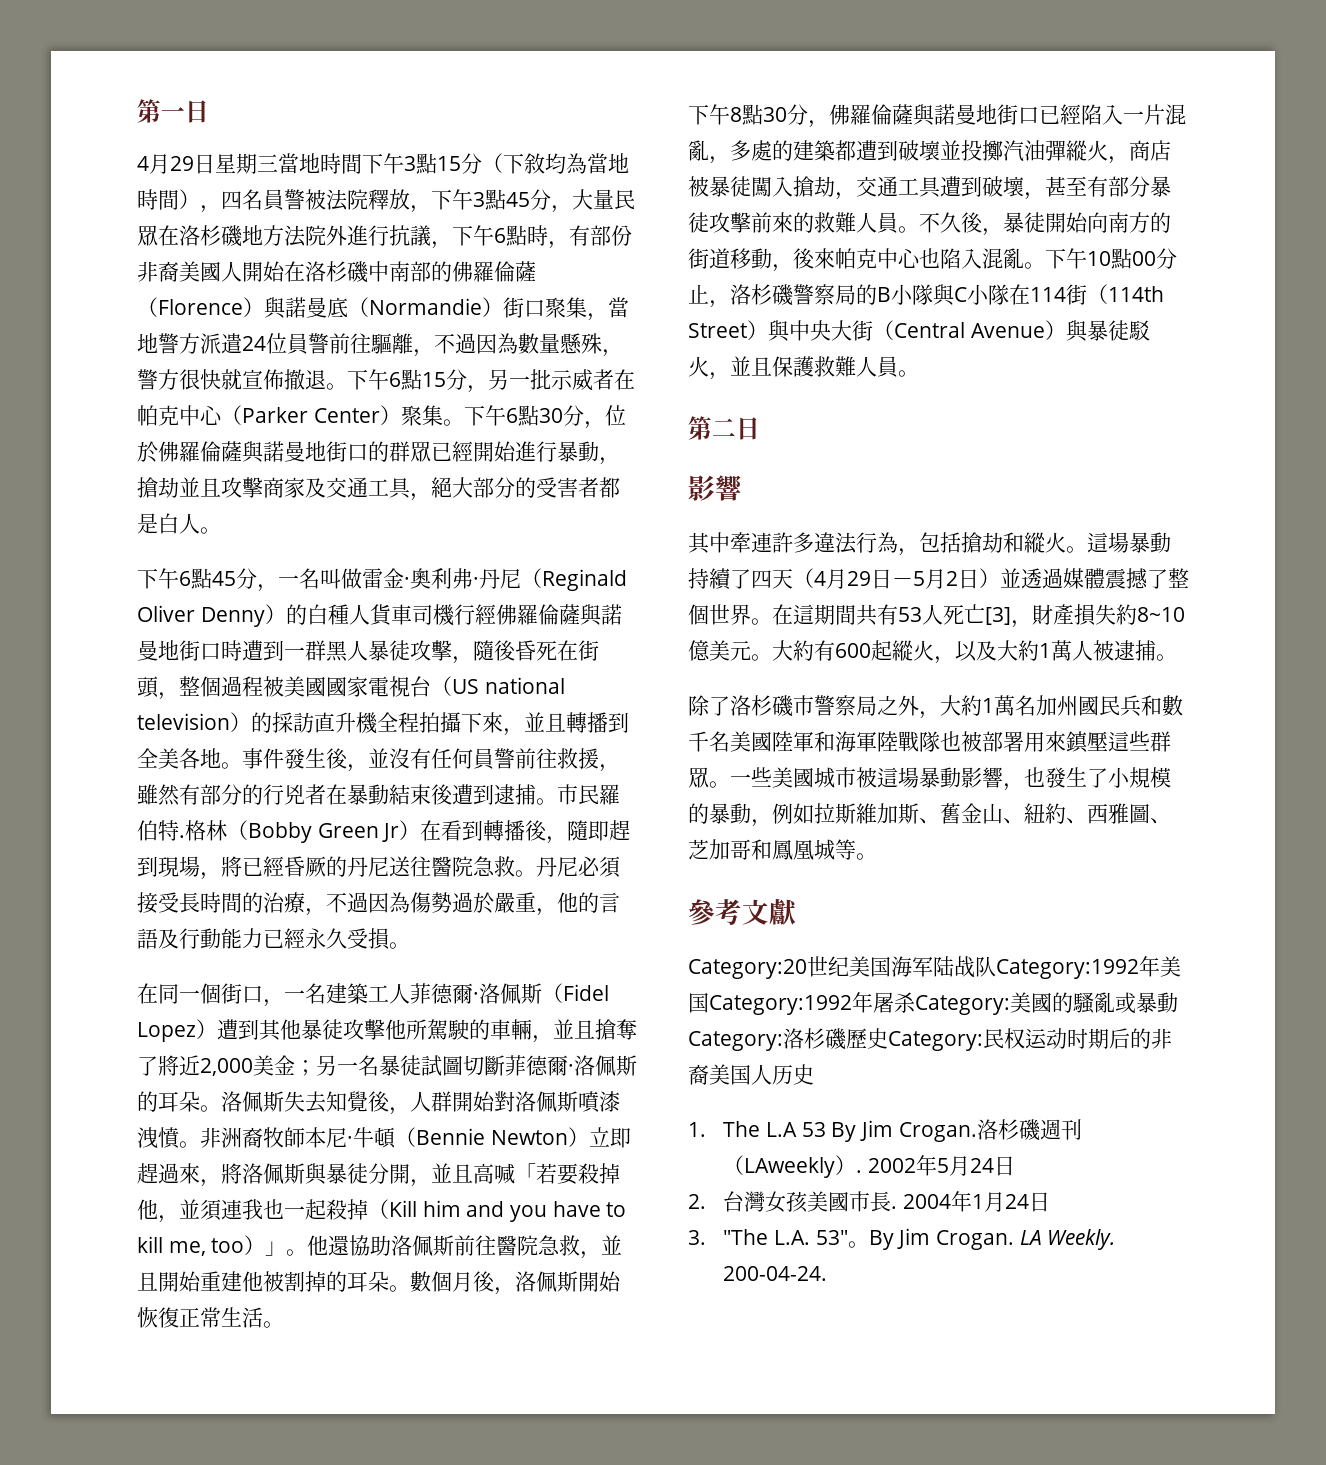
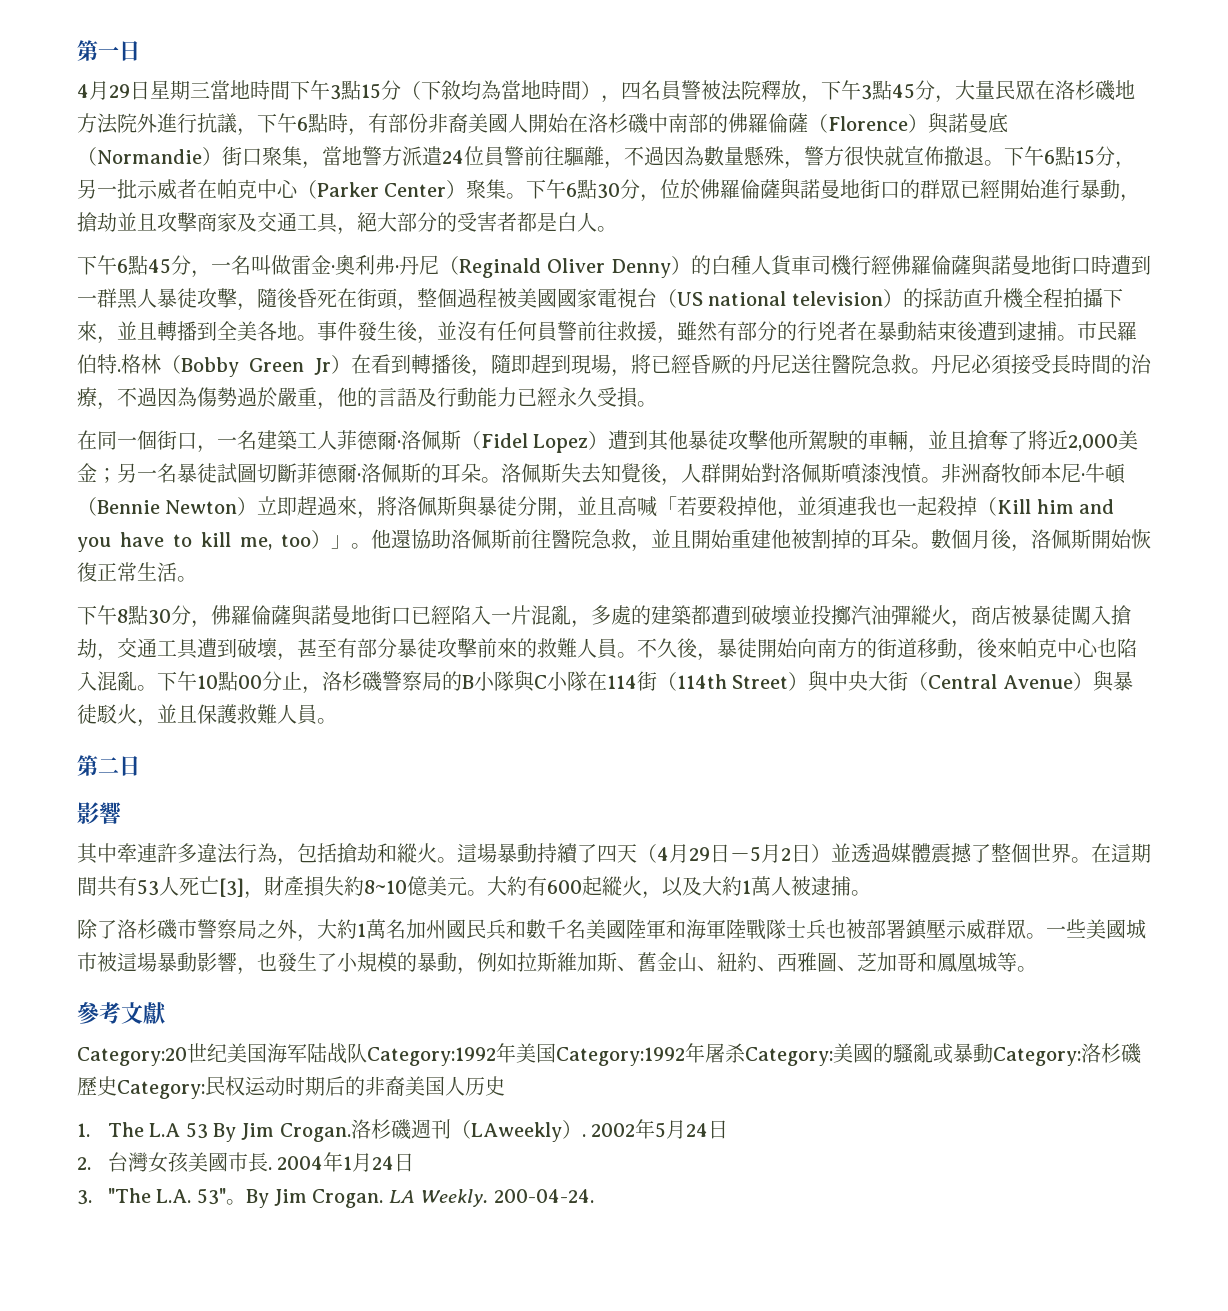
(940, 741) none -> [786,919,826,940] 士兵
[1024,731,1150,753] 用來鎮壓這些 -> [906,919,986,940] 鎮壓示威

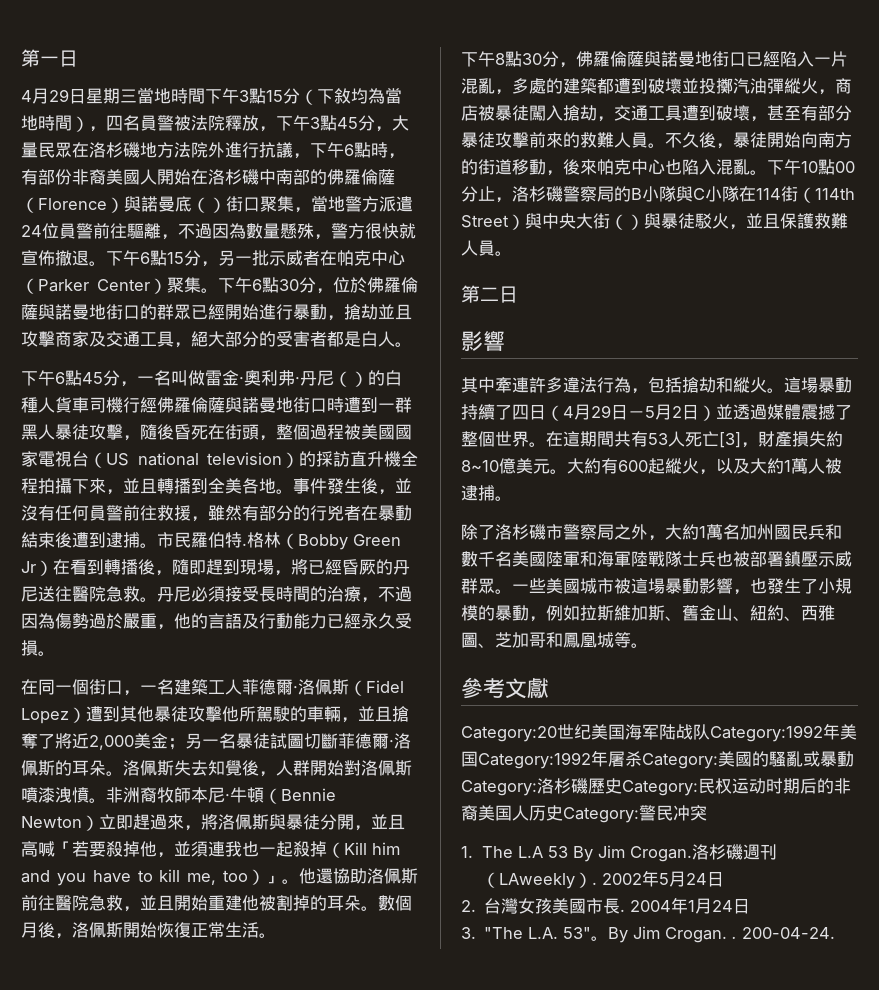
[97,149,202,164] Normandie -> (209, 205) none
[459,258,671,278] Reginald Oliver Denny -> (351, 379) none
[928,674,1073,689] Central Avenue -> (627, 222) none
[617,844,637,863] 天 -> [529,404,546,420] 日
(505, 1086) none -> [563,805,707,823] Category:警民冲突
[388,1189,489,1207] LA Weekly. -> [732,936,738,939] .

